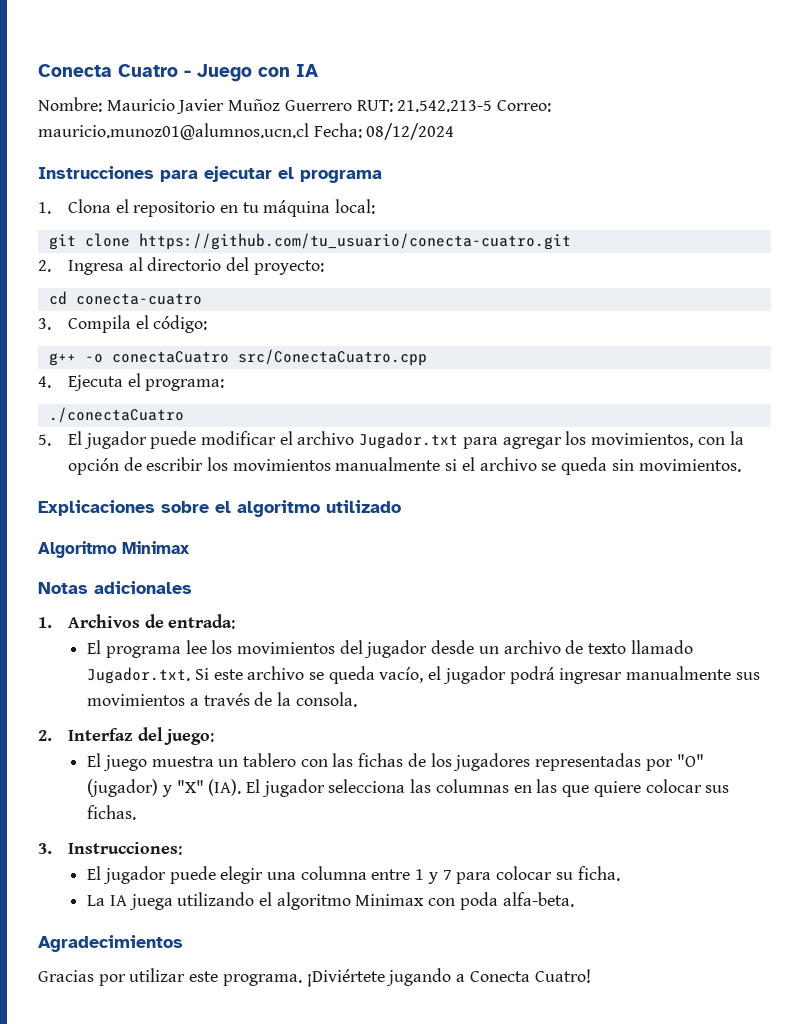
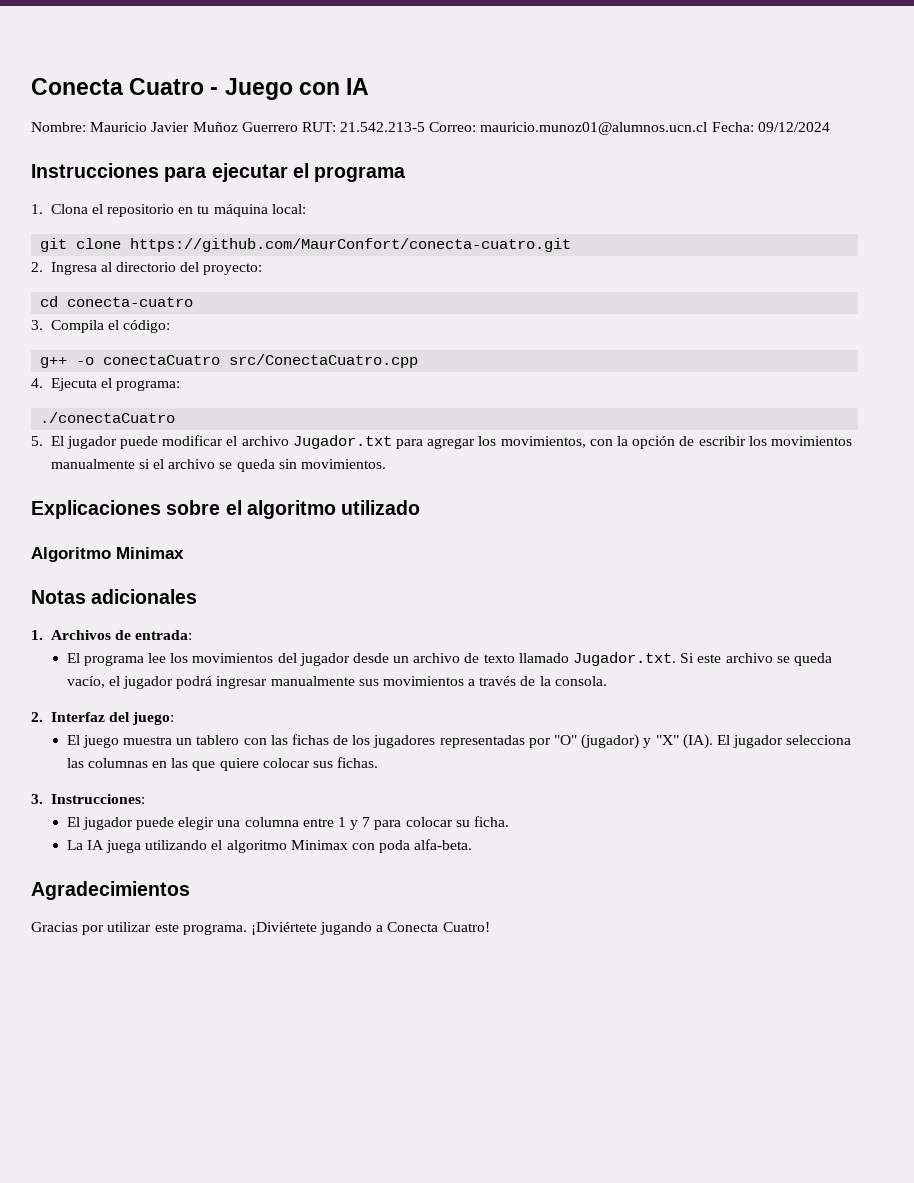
[366,123,455,140] 08/12/2024 -> [757,122,830,132] 09/12/2024
[138,233,571,250] https://github.com/tu_usuario/conecta-cuatro.git -> [130,238,572,252] https://github.com/MaurConfort/conecta-cuatro.git

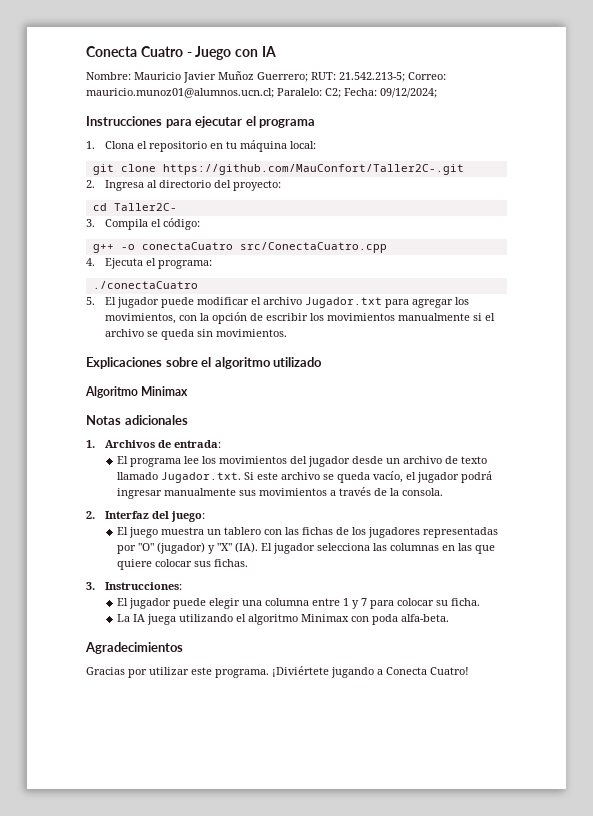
[241,122,830,135] Guerrero RUT: 21.542.213-5 Correo: mauricio.munoz01@alumnos.ucn.cl Fecha: 09/12/2024 -> [257,72,446,82] [86,88,437,98] Guerrero; RUT: 21.542.213-5; Correo: mauricio.munoz01@alumnos.ucn.cl; Paralelo: C2; Fecha: 09/12/2024;
[130,238,572,252] https://github.com/MaurConfort/conecta-cuatro.git -> [162,164,464,175] https://github.com/MauConfort/Taller2C-.git
[67,297,194,307] conecta-cuatro -> [113,203,177,211] Taller2C-

